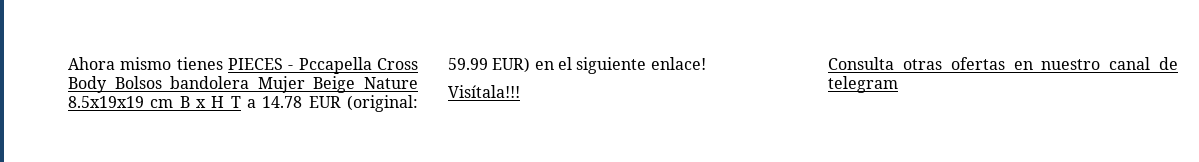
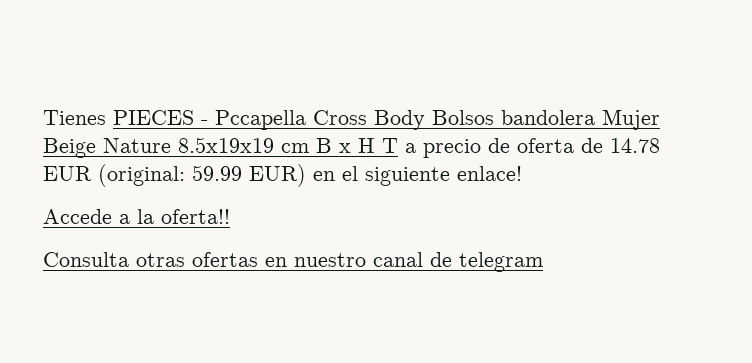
[68,57,223,70] Ahora mismo tienes -> [43,110,106,125] Tienes
(256, 103) none -> [423,138,603,158] precio de oferta de
[448,85,520,98] Visítala!!! -> [43,209,230,224] Accede a la oferta!!

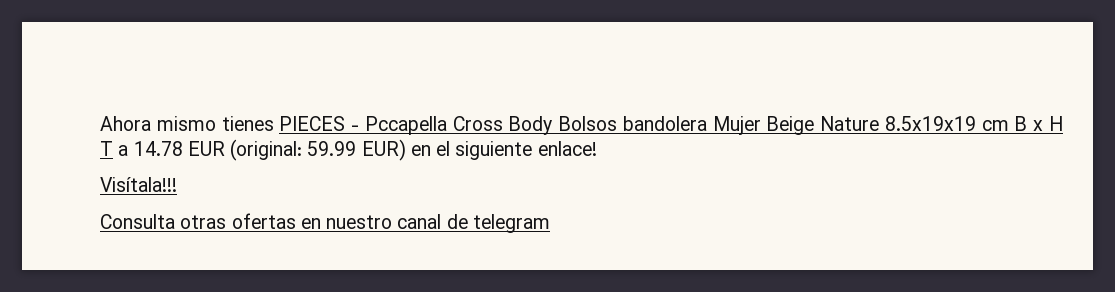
[43,110,106,125] Tienes -> [100,116,274,131] Ahora mismo tienes
[423,138,603,158] precio de oferta de -> (129, 150) none
[43,209,230,224] Accede a la oferta!! -> [100,177,177,192] Visítala!!!

